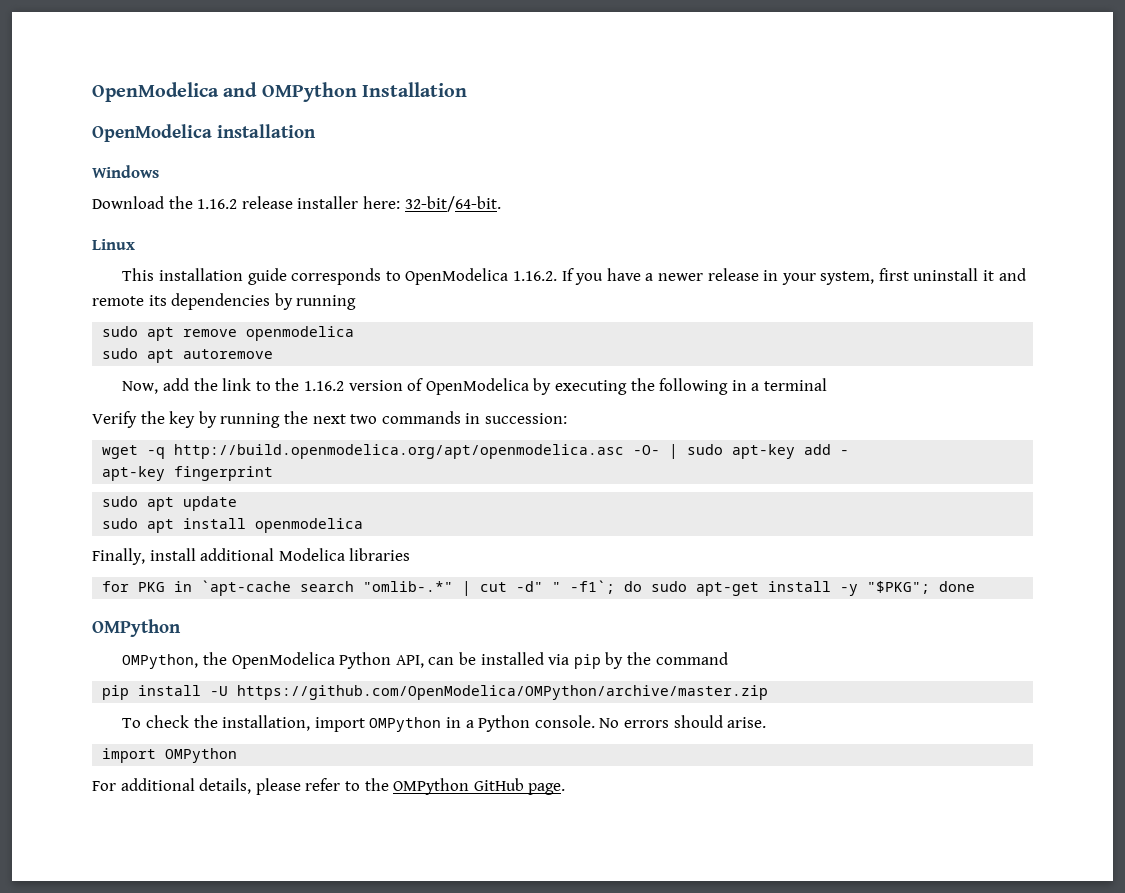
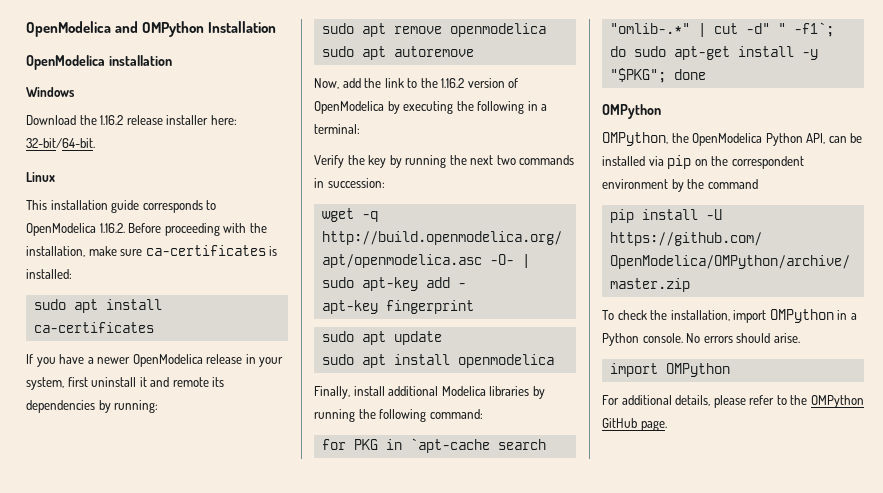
(557, 276) none -> [128,223,267,236] [26,245,278,257] [26,269,72,279] [33,299,162,313] [33,322,154,333] Before proceeding with the installation, make sure ca-certificates is installed: // sudo apt install ca-certificates //
(703, 277) none -> [132,354,203,367] OpenModelica
[296,295,357,310] running -> [114,400,159,413] running:
[763,378,827,391] terminal -> [314,124,360,134] terminal:
(411, 554) none -> [532,386,545,399] [314,409,483,422] by running the following command:
(601, 661) none -> [694,156,804,169] [602,179,668,189] on the correspondent environment

